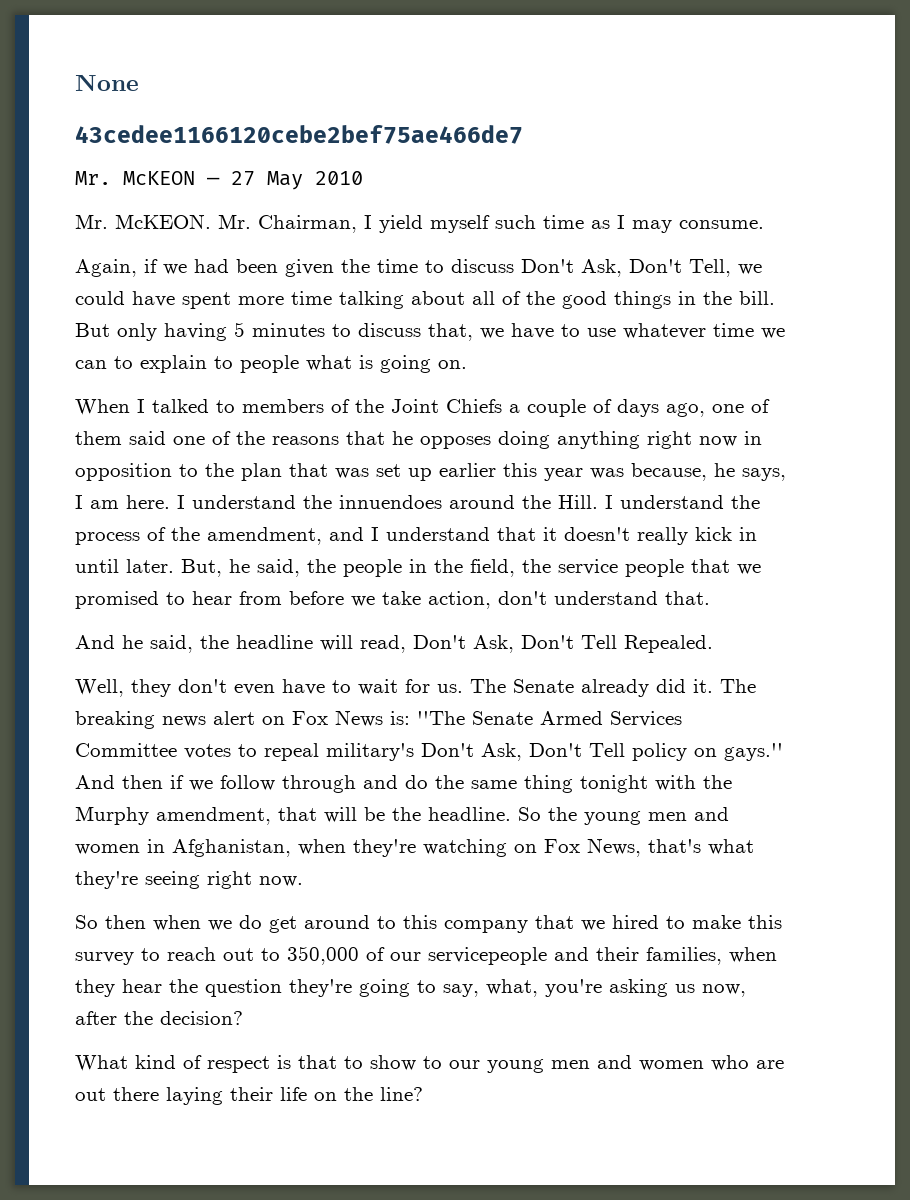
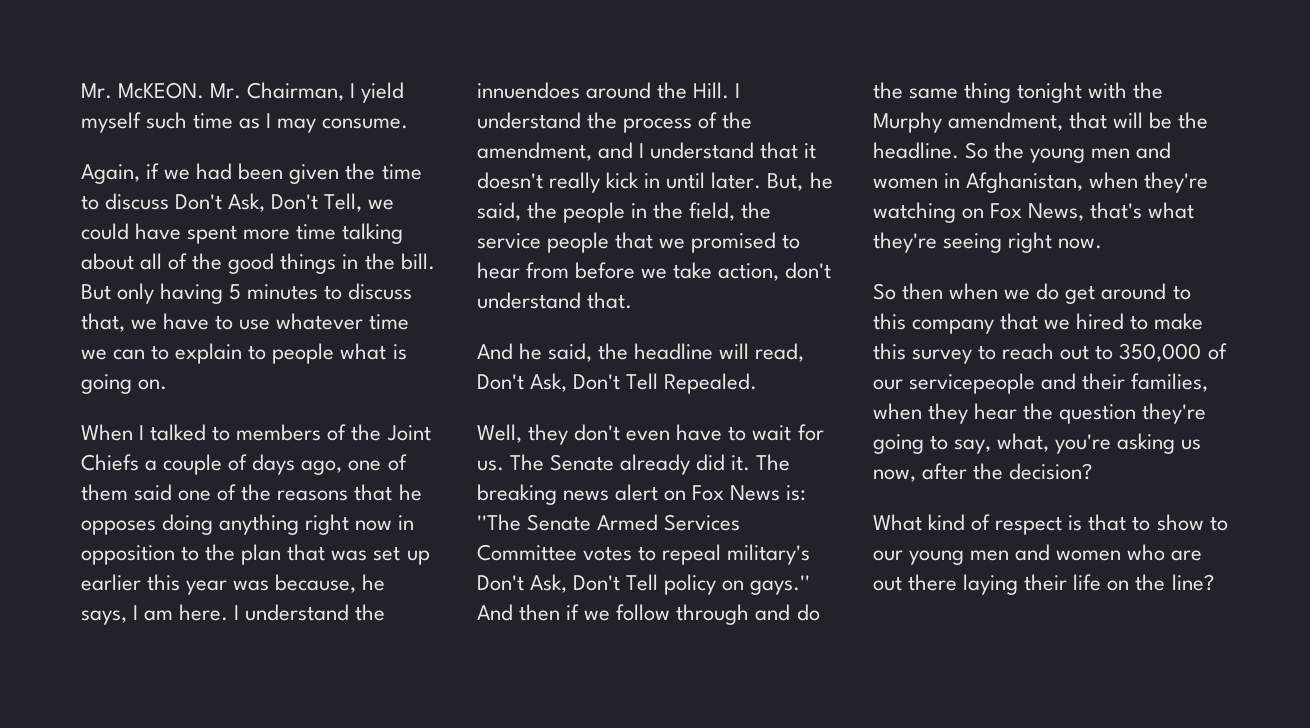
[75,74,139,91] [75,125,523,144] [75,171,363,190] None // 43cedee1166120cebe2bef75ae466de7 // Mr. McKEON — 27 May 2010 // -> (81, 91) none

